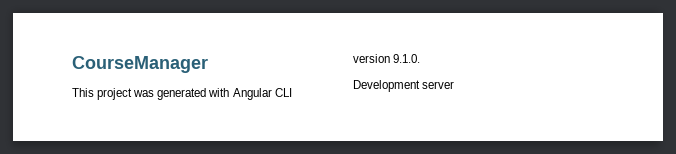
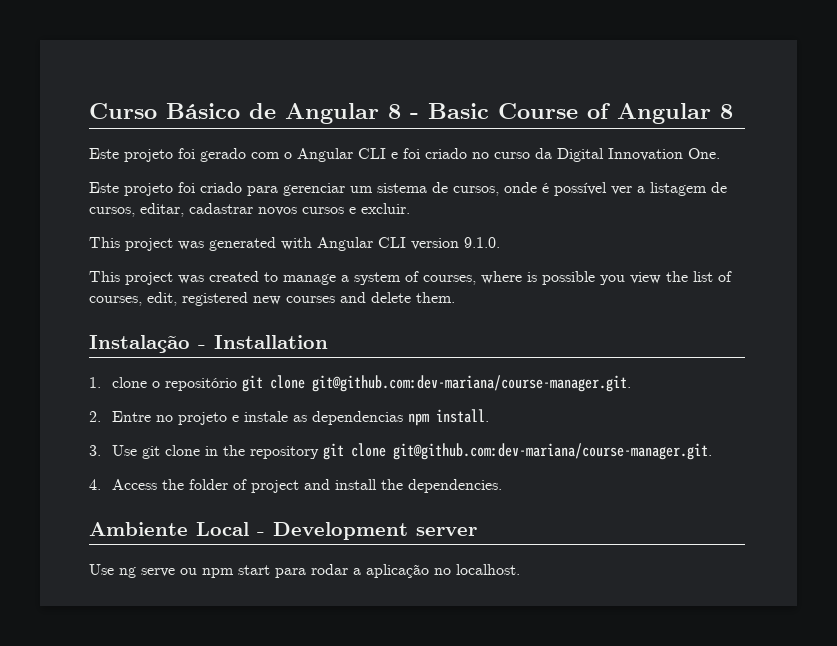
[72,56,208,73] CourseManager -> [89,103,733,124] [89,148,720,162] [89,182,727,196] [89,203,410,217] Curso Básico de Angular 8 - Basic Course of Angular 8 // Este projeto foi gerado com o Angular CLI e foi criado no curso da Digital Innovation One. // Este projeto foi criado para gerenciar um sistema de cursos, onde é possível ver a listagem de cursos, editar, cadastrar novos cursos e excluir.
[353,80,455,92] Development server -> [89,271,732,285] [89,292,455,306] [89,335,328,353] [89,375,631,392] [89,409,489,426] [89,443,712,460] [89,479,502,493] [89,522,477,540] [89,564,520,578] This project was created to manage a system of courses, where is possible you view the list of courses, edit, registered new courses and delete them. // Instalação - Installation // 1. clone o repositório git clone git@github.com:dev-mariana/course-manager.git. // 2. Entre no projeto e instale as dependencias npm install. // 3. Use git clone in the repository git clone git@github.com:dev-mariana/course-manager.git. // 4. Access the folder of project and install the dependencies. // Ambiente Local - Development server // Use ng serve ou npm start para rodar a aplicação no localhost.

